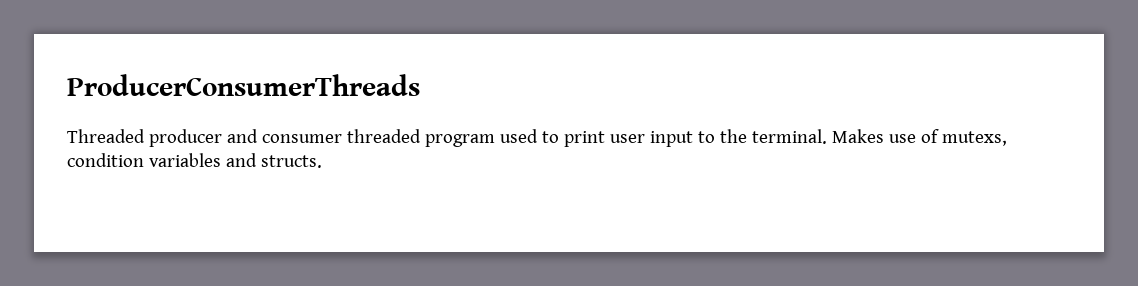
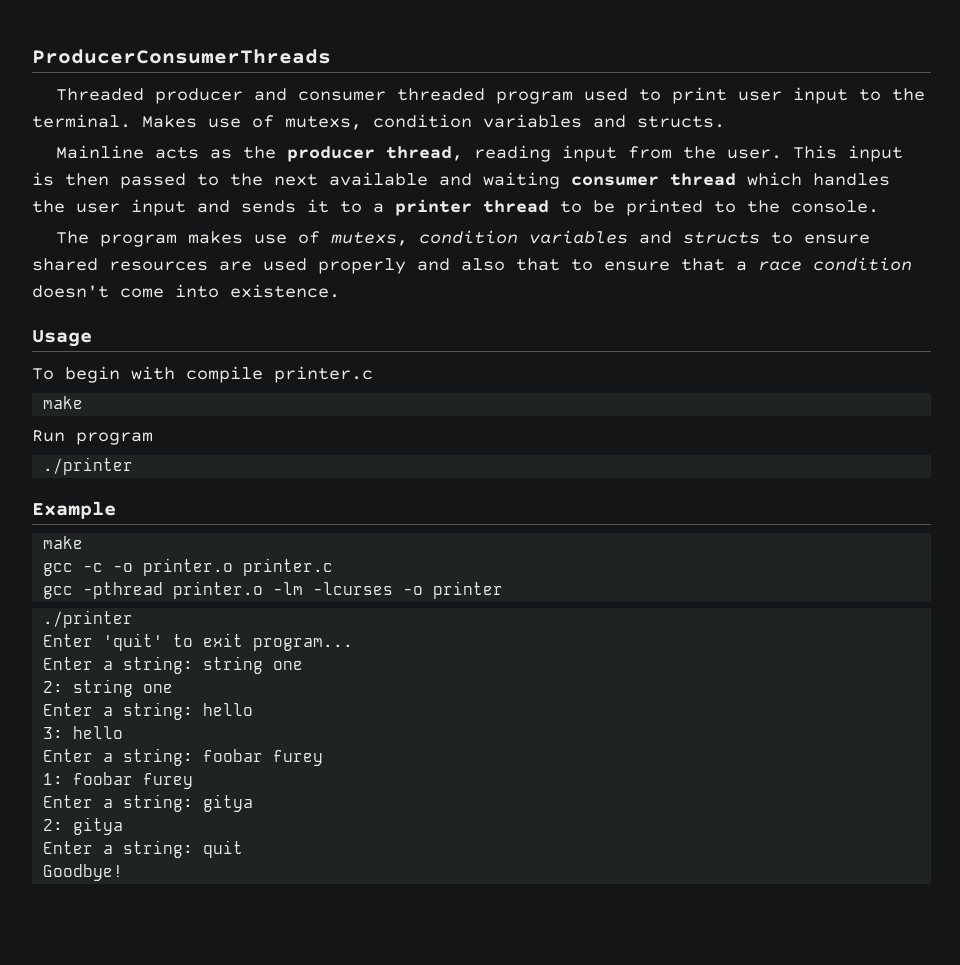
(322, 161) none -> [56,145,904,162] [32,172,890,189] [32,199,879,216] [56,230,871,247] [32,257,912,274] [32,284,340,298] [32,330,92,347] [32,366,373,383] [43,396,84,409] [32,430,153,445] [43,457,134,475] [32,501,116,519] [43,536,84,549] [43,558,334,576] [43,581,504,599] [43,610,134,628] [43,633,354,651] [43,656,304,674] [43,679,174,697] [43,702,254,720] [43,726,124,739] [43,748,324,766] [43,772,194,789] [43,794,254,812] [43,817,124,835] [43,840,244,858] [43,864,124,881] // Mainline acts as the producer thread, reading input from the user. This input is then passed to the next available and waiting consumer thread which handles the user input and sends it to a printer thread to be printed to the console. // The program makes use of mutexs, condition variables and structs to ensure shared resources are used properly and also that to ensure that a race condition doesn't come into existence. // Usage // To begin with compile printer.c // make // Run program // ./printer // Example // make // gcc -c -o printer.o printer.c // gcc -pthread printer.o -lm -lcurses -o printer // ./printer // Enter 'quit' to exit program... // Enter a string: string one // 2: string one // Enter a string: hello // 3: hello // Enter a string: foobar furey // 1: foobar furey // Enter a string: gitya // 2: gitya // Enter a string: quit // Goodbye!

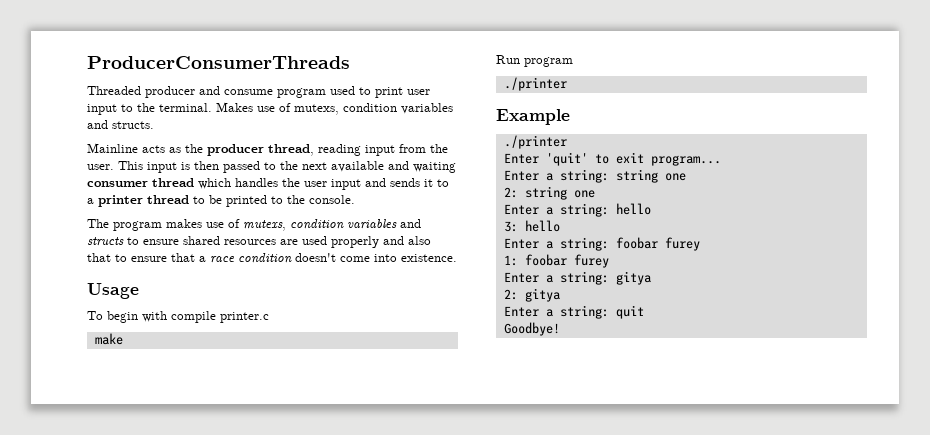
[298,88,486,101] consumer threaded -> [224,89,273,95] consume
[43,536,84,549] [43,558,334,576] [43,581,504,599] // make // gcc -c -o printer.o printer.c // gcc -pthread printer.o -lm -lcurses -o printer -> (570, 117) none

